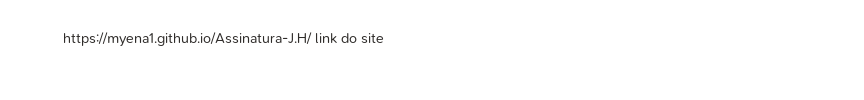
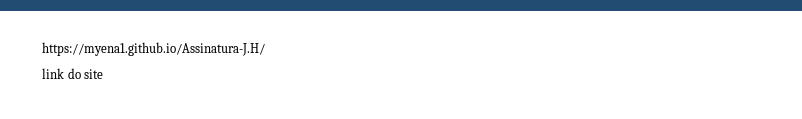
(312, 39) none -> (265, 49) //

